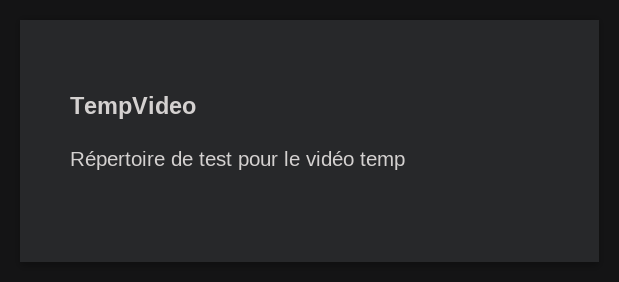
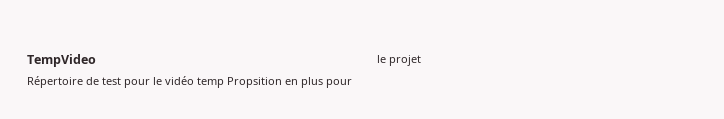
(405, 161) none -> [227,77,352,88] [377,55,421,66] Propsition en plus pour le projet

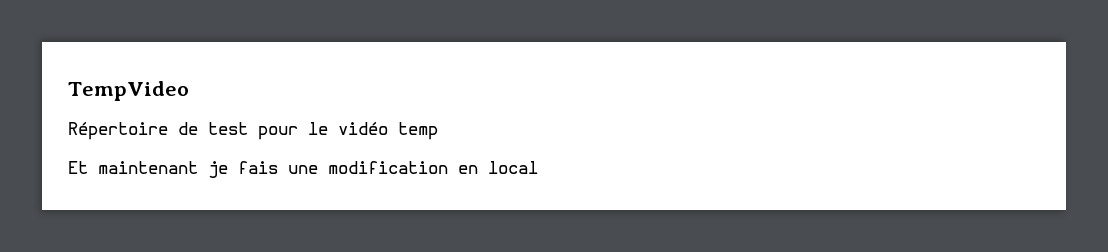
[227,77,352,88] [377,55,421,66] Propsition en plus pour le projet -> [68,161,538,178] // Et maintenant je fais une modification en local

